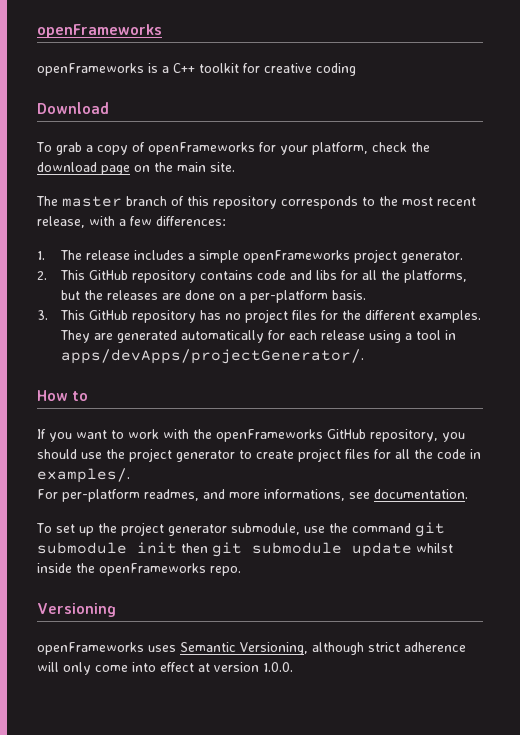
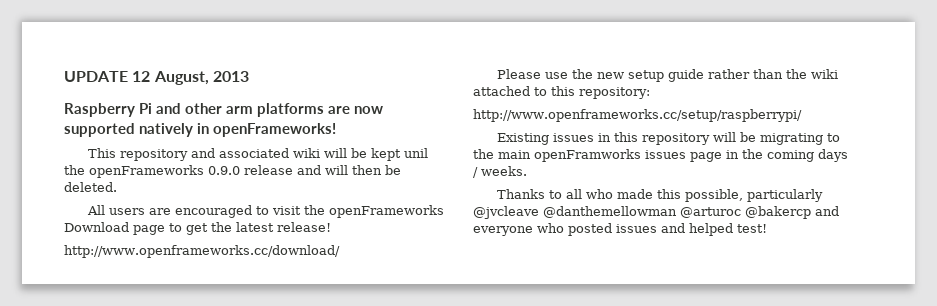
[37,24,162,38] [37,63,356,76] [37,102,109,114] [36,142,430,155] [37,162,235,175] [36,196,476,209] [37,216,226,228] [37,249,463,263] [37,270,467,283] [60,290,366,303] [37,309,481,323] [59,330,456,343] [60,349,364,364] [37,390,89,401] [37,429,465,442] [37,448,481,462] [37,468,130,483] [37,489,468,502] [36,522,445,537] [37,542,453,557] [37,563,241,576] [37,603,116,617] [37,642,466,655] [37,662,293,675] openFrameworks // openFrameworks is a C++ toolkit for creative coding // Download // To grab a copy of openFrameworks for your platform, check the download page on the main site. // The master branch of this repository corresponds to the most recent release, with a few differences: // 1. The release includes a simple openFrameworks project generator. // 2. This GitHub repository contains code and libs for all the platforms, but the releases are done on a per-platform basis. // 3. This GitHub repository has no project files for the different examples. They are generated automatically for each release using a tool in apps/devApps/projectGenerator/. // How to // If you want to work with the openFrameworks GitHub repository, you should use the project generator to create project files for all the code in examples/. // For per-platform readmes, and more informations, see documentation. // To set up the project generator submodule, use the command git submodule init then git submodule update whilst inside the openFrameworks repo. // Versioning // openFrameworks uses Semantic Versioning, although strict adherence will only come into effect at version 1.0.0. -> [64,71,249,85] [64,103,384,117] [64,123,337,137] [88,148,429,161] [64,165,401,178] [64,182,117,192] [87,205,445,218] [64,222,331,235] [64,245,340,258] [497,69,839,82] [473,86,650,99] [473,109,802,122] [497,132,841,145] [473,149,848,162] [473,166,527,178] [497,189,824,202] [473,206,839,219] [473,223,767,236] UPDATE 12 August, 2013 // Raspberry Pi and other arm platforms are now supported natively in openFrameworks! // This repository and associated wiki will be kept unil the openFrameworks 0.9.0 release and will then be deleted. // All users are encouraged to visit the openFrameworks Download page to get the latest release! // http://www.openframeworks.cc/download/ // Please use the new setup guide rather than the wiki attached to this repository: // http://www.openframeworks.cc/setup/raspberrypi/ // Existing issues in this repository will be migrating to the main openFramworks issues page in the coming days / weeks. // Thanks to all who made this possible, particularly @jvcleave @danthemellowman @arturoc @bakercp and everyone who posted issues and helped test!

